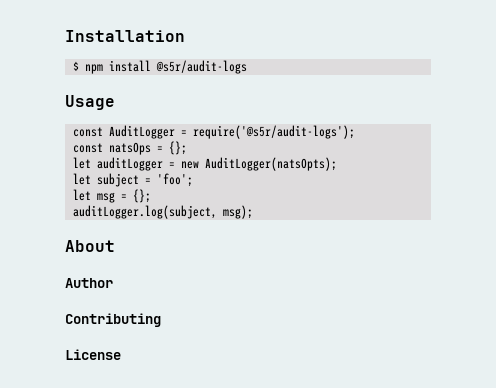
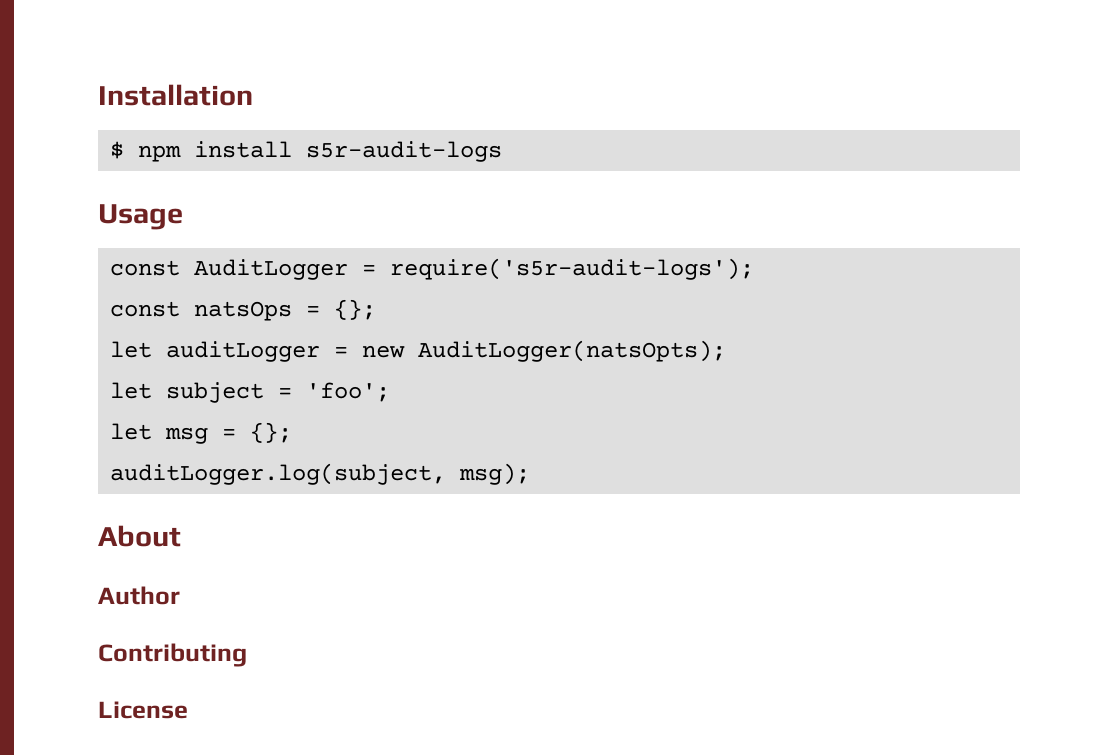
[155,60,247,74] @s5r/audit-logs -> [306,141,503,162] s5r-audit-logs
[192,125,355,139] require('@s5r/audit-logs'); -> [390,258,755,280] require('s5r-audit-logs');

